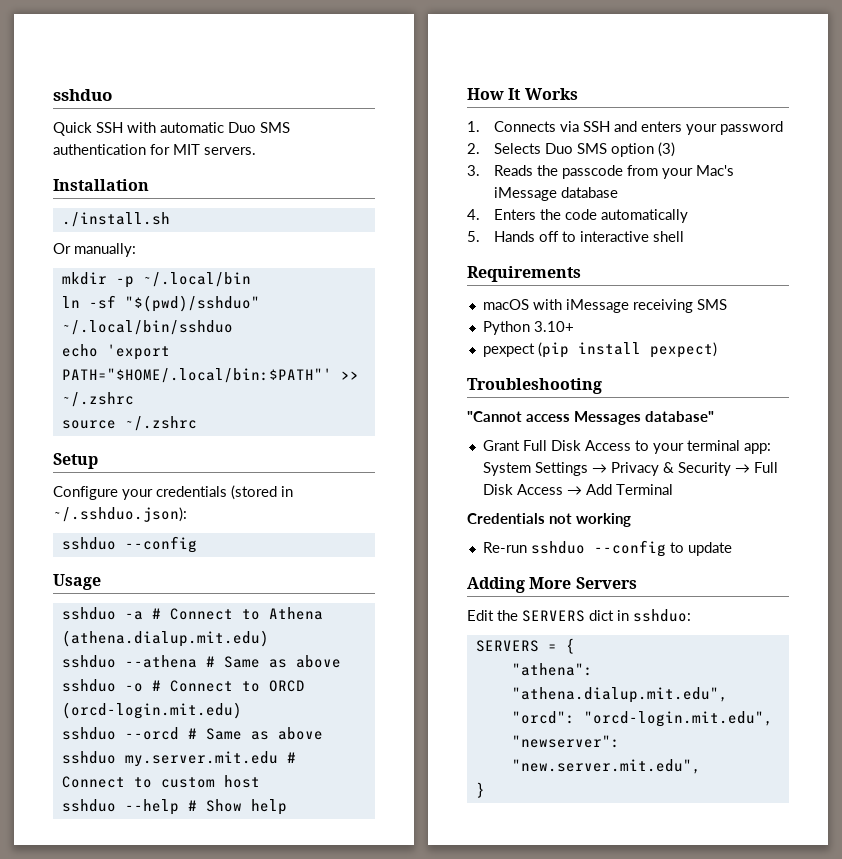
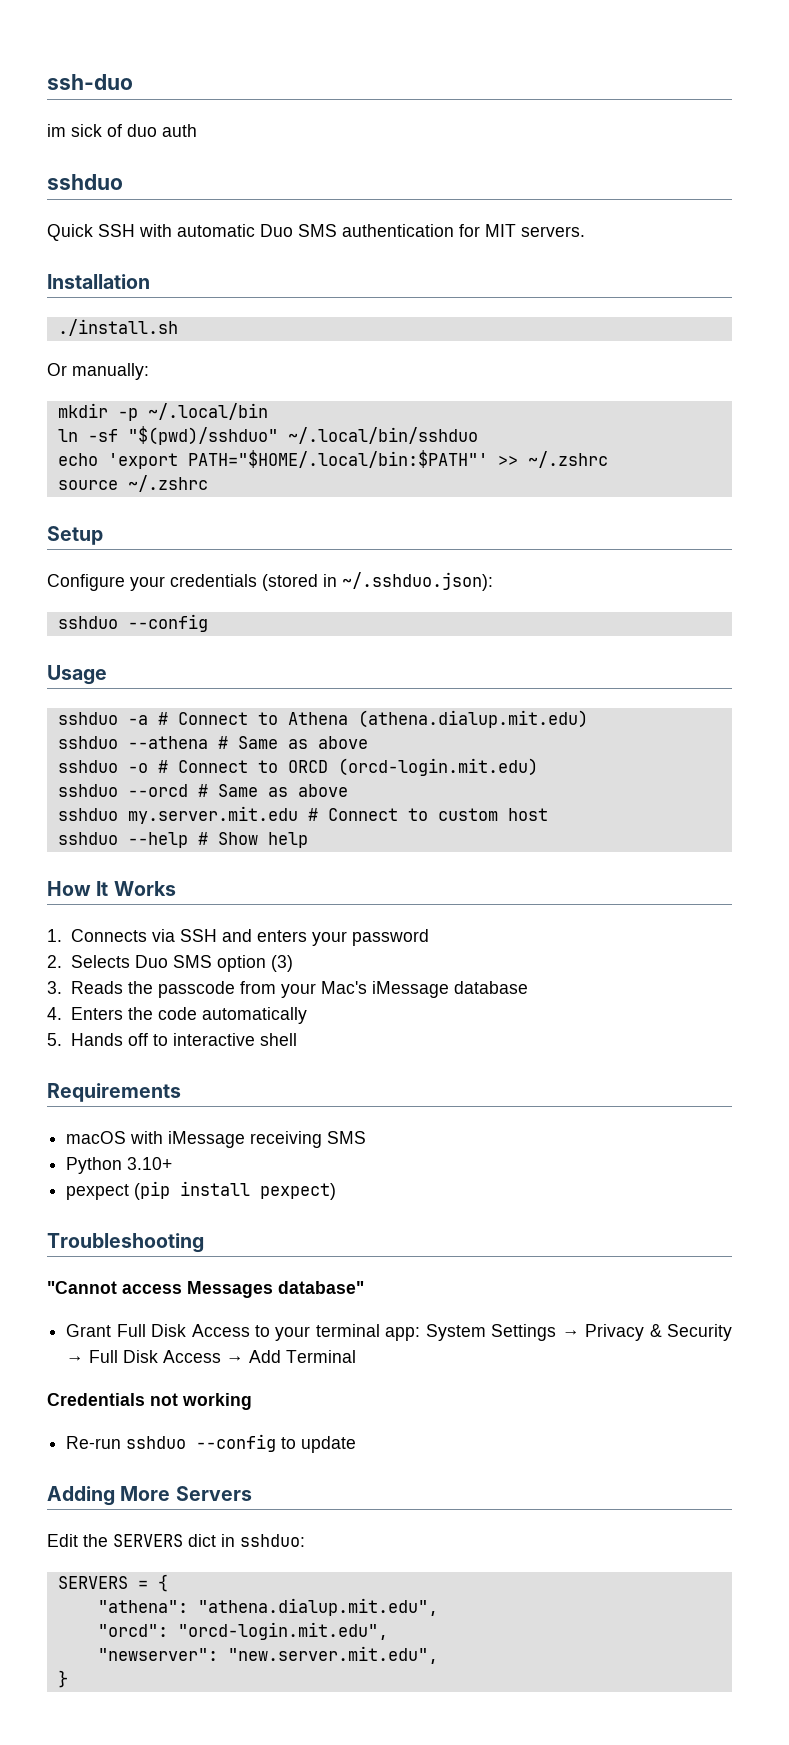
(53, 95) none -> [47,74,133,90] [47,124,197,137] ssh-duo // im sick of duo auth //

